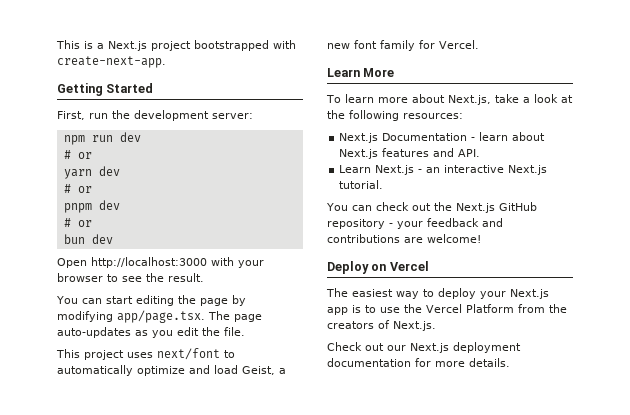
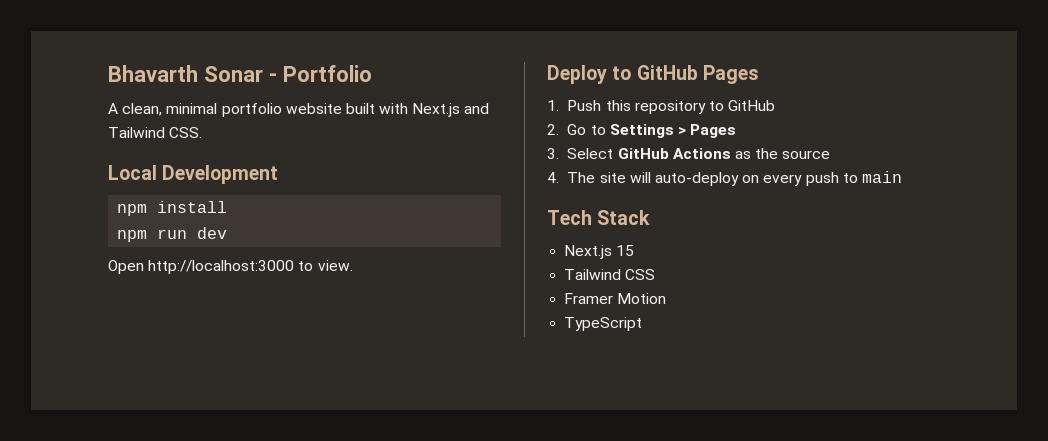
[56,40,296,51] [57,56,166,68] [57,83,154,96] [57,110,253,121] [63,132,141,145] [63,150,92,159] [63,166,120,179] [63,184,92,193] [63,200,120,213] [63,218,92,227] [63,234,113,244] [57,257,264,268] [57,273,204,282] [56,295,246,306] [57,310,262,323] [57,327,245,338] [56,348,235,360] [57,365,286,376] [327,40,479,51] [327,68,395,77] [326,94,573,105] [327,110,463,121] [339,132,546,143] [339,148,481,159] [339,165,548,175] [339,180,384,189] [326,202,537,213] [327,218,503,229] [327,234,481,243] [327,261,429,274] [326,288,549,299] [327,304,567,315] [327,320,436,331] [327,342,521,353] [327,358,510,367] This is a Next.js project bootstrapped with create-next-app. // Getting Started // First, run the development server: // npm run dev // # or // yarn dev // # or // pnpm dev // # or // bun dev // Open http://localhost:3000 with your browser to see the result. // You can start editing the page by modifying app/page.tsx. The page auto-updates as you edit the file. // This project uses next/font to automatically optimize and load Geist, a new font family for Vercel. // Learn More // To learn more about Next.js, take a look at the following resources: // Next.js Documentation - learn about Next.js features and API. // Learn Next.js - an interactive Next.js tutorial. // You can check out the Next.js GitHub repository - your feedback and contributions are welcome! // Deploy on Vercel // The easiest way to deploy your Next.js app is to use the Vercel Platform from the creators of Next.js. // Check out our Next.js deployment documentation for more details. -> [108,65,372,82] [108,103,490,117] [108,127,203,138] [108,165,279,184] [117,201,228,216] [117,227,228,242] [108,260,353,274] [547,65,759,84] [547,100,776,114] [547,124,737,138] [547,148,831,159] [547,171,902,186] [547,210,651,225] [564,245,635,259] [564,269,656,280] [564,293,667,304] [564,317,643,331] Bhavarth Sonar - Portfolio // A clean, minimal portfolio website built with Next.js and Tailwind CSS. // Local Development // npm install // npm run dev // Open http://localhost:3000 to view. // Deploy to GitHub Pages // 1. Push this repository to GitHub // 2. Go to Settings > Pages // 3. Select GitHub Actions as the source // 4. The site will auto-deploy on every push to main // Tech Stack // Next.js 15 // Tailwind CSS // Framer Motion // TypeScript

